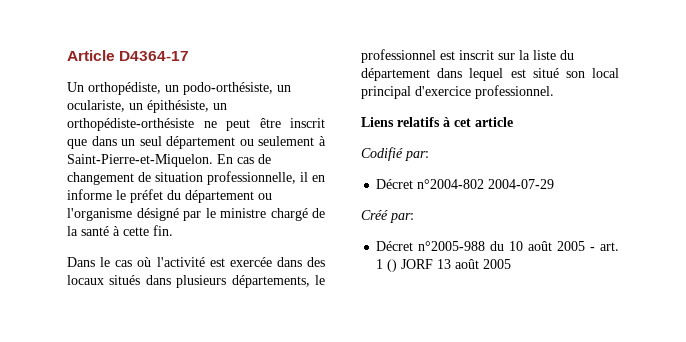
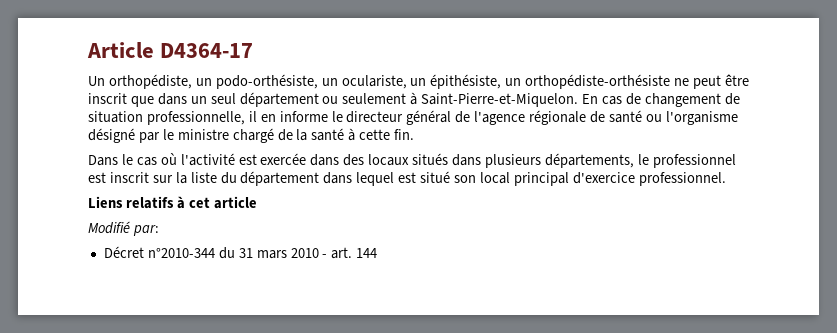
[130,189,254,203] préfet du département -> [346,110,642,125] directeur général de l'agence régionale de santé
[361,147,429,161] [376,179,555,189] [361,210,414,223] [376,241,619,251] [376,259,512,272] Codifié par: // Décret n°2004-802 2004-07-29 // Créé par: // Décret n°2005-988 du 10 août 2005 - art. 1 () JORF 13 août 2005 -> [88,221,159,236] [103,246,378,259] Modifié par: // Décret n°2010-344 du 31 mars 2010 - art. 144

